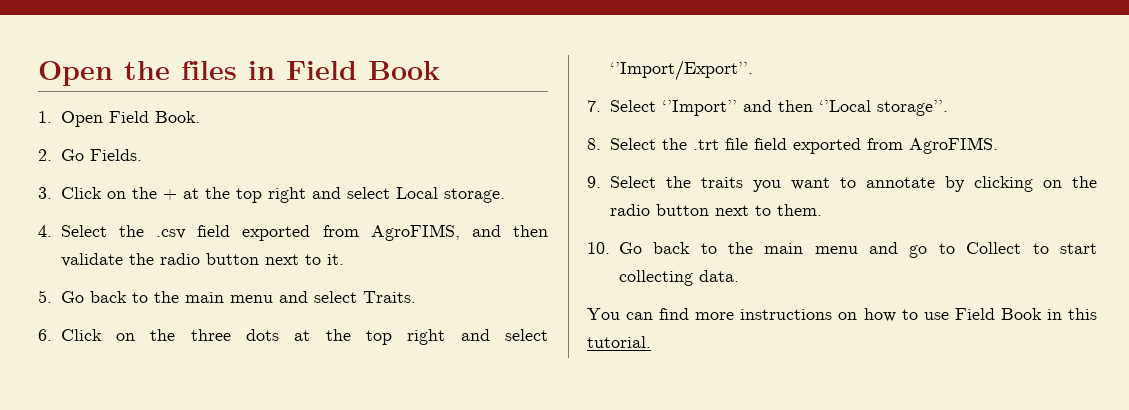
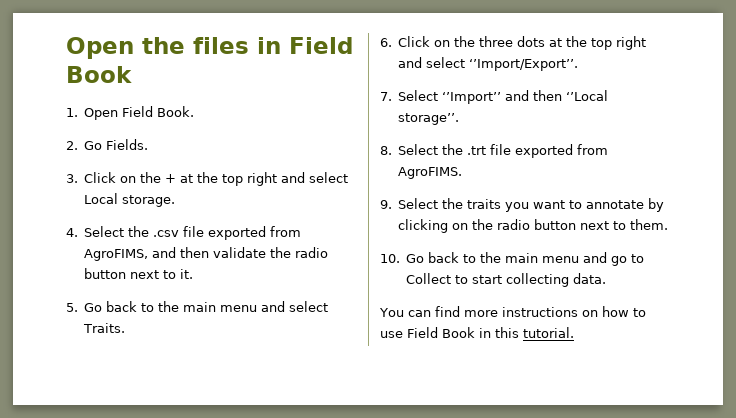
[197,225,231,237] field -> [183,226,205,237] file
[753,138,787,150] field -> (512, 149) none

